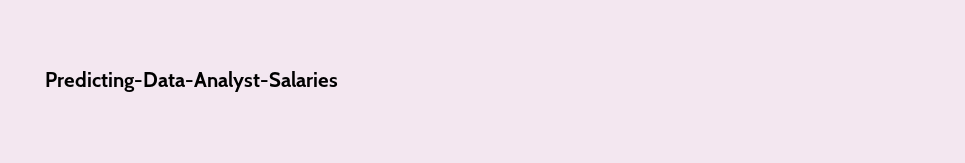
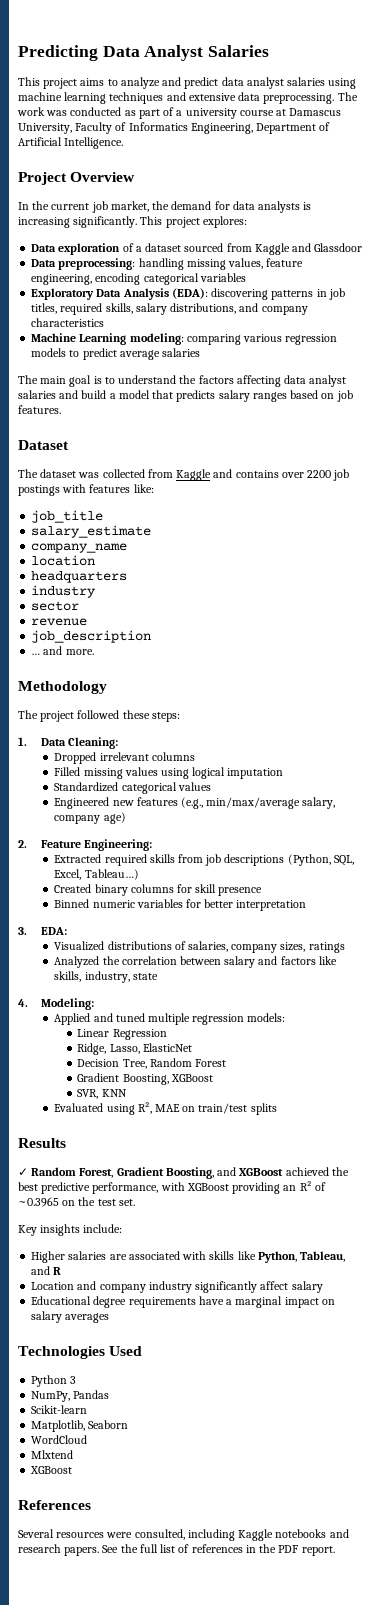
[45,71,338,92] Predicting-Data-Analyst-Salaries -> [18,45,270,61] [18,77,357,89] [18,92,358,104] [17,107,342,119] [18,122,331,134] [18,137,124,149] [18,172,136,185] [18,201,312,213] [18,216,247,228] [31,243,363,255] [31,258,304,270] [31,273,246,285] [31,288,345,300] [31,303,308,315] [31,318,105,327] [31,333,338,345] [31,348,201,360] [18,375,347,387] [18,390,353,402] [18,405,61,414] [18,440,69,450] [18,469,350,481] [18,484,154,496] [31,510,104,523] [31,525,152,538] [31,543,128,553] [31,555,96,566] [31,571,128,583] [31,585,97,598] [31,601,80,611] [31,618,88,626] [31,630,152,643] [31,646,94,655] [18,681,107,694] [18,710,180,722] [18,737,119,749] [54,752,195,764] [54,767,284,779] [54,782,211,794] [54,797,336,809] [54,812,126,824] [18,839,153,851] [54,854,354,866] [54,869,139,880] [54,884,263,896] [54,899,307,911] [18,927,68,935] [54,941,345,953] [54,956,337,968] [54,971,158,983] [18,998,95,1010] [54,1013,286,1025] [77,1029,167,1040] [77,1043,192,1055] [77,1058,227,1069] [77,1073,213,1085] [77,1089,127,1099] [54,1102,277,1115] [18,1138,66,1148] [18,1167,349,1179] [18,1181,326,1194] [18,1197,135,1207] [18,1224,123,1236] [31,1251,346,1263] [31,1266,62,1275] [31,1281,323,1293] [31,1296,335,1308] [31,1311,110,1323] [18,1346,143,1359] [31,1375,77,1387] [31,1390,110,1402] [31,1405,88,1414] [31,1420,129,1432] [31,1435,88,1444] [31,1450,74,1459] [30,1466,73,1474] [18,1500,91,1510] [18,1529,349,1541] [18,1544,335,1556] Predicting Data Analyst Salaries // This project aims to analyze and predict data analyst salaries using machine learning techniques and extensive data preprocessing. The work was conducted as part of a university course at Damascus University, Faculty of Informatics Engineering, Department of Artificial Intelligence. // Project Overview // In the current job market, the demand for data analysts is increasing significantly. This project explores: // Data exploration of a dataset sourced from Kaggle and Glassdoor // Data preprocessing: handling missing values, feature engineering, encoding categorical variables // Exploratory Data Analysis (EDA): discovering patterns in job titles, required skills, salary distributions, and company characteristics // Machine Learning modeling: comparing various regression models to predict average salaries // The main goal is to understand the factors affecting data analyst salaries and build a model that predicts salary ranges based on job features. // Dataset // The dataset was collected from Kaggle and contains over 2200 job postings with features like: // job_title // salary_estimate // company_name // location // headquarters // industry // sector // revenue // job_description // … and more. // Methodology // The project followed these steps: // 1. Data Cleaning: // Dropped irrelevant columns // Filled missing values using logical imputation // Standardized categorical values // Engineered new features (e.g., min/max/average salary, company age) // 2. Feature Engineering: // Extracted required skills from job descriptions (Python, SQL, Excel, Tableau…) // Created binary columns for skill presence // Binned numeric variables for better interpretation // 3. EDA: // Visualized distributions of salaries, company sizes, ratings // Analyzed the correlation between salary and factors like skills, industry, state // 4. Modeling: // Applied and tuned multiple regression models: // Linear Regression // Ridge, Lasso, ElasticNet // Decision Tree, Random Forest // Gradient Boosting, XGBoost // SVR, KNN // Evaluated using R², MAE on train/test splits // Results // ✓ Random Forest, Gradient Boosting, and XGBoost achieved the best predictive performance, with XGBoost providing an R² of ~0.3965 on the test set. // Key insights include: // Higher salaries are associated with skills like Python, Tableau, and R // Location and company industry significantly affect salary // Educational degree requirements have a marginal impact on salary averages // Technologies Used // Python 3 // NumPy, Pandas // Scikit-learn // Matplotlib, Seaborn // WordCloud // Mlxtend // XGBoost // References // Several resources were consulted, including Kaggle notebooks and research papers. See the full list of references in the PDF report.

